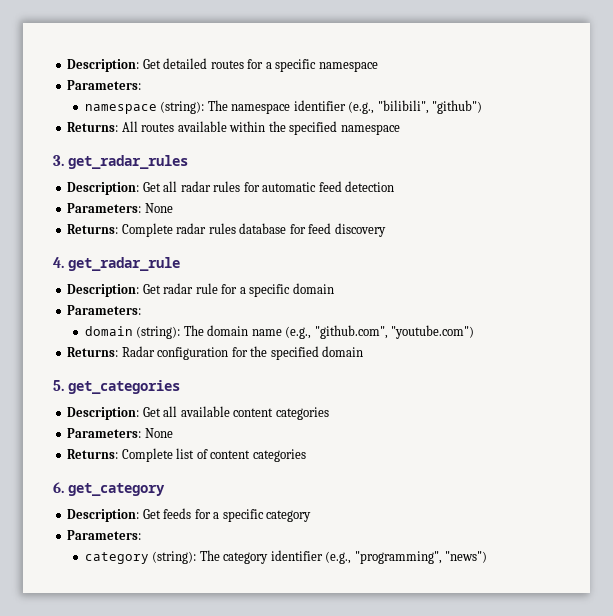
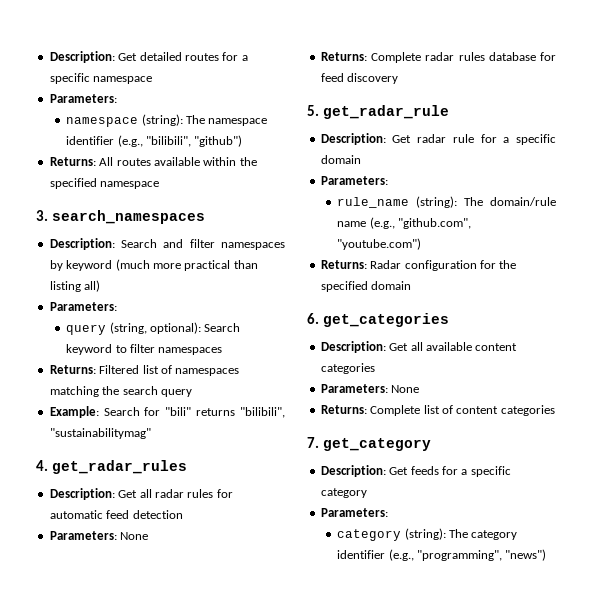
(64, 160) none -> [51,210,205,224] [49,238,285,250] [49,259,258,271] [49,280,101,292] [49,302,117,311] [66,322,241,335] [66,344,223,355] [49,365,240,376] [49,386,192,397] [49,406,285,418] [49,428,151,439] [36,460,48,471] search_namespaces // Description: Search and filter namespaces by keyword (much more practical than listing all) // Parameters: // query (string, optional): Search keyword to filter namespaces // Returns: Filtered list of namespaces matching the search query // Example: Search for "bili" returns "bilibili", "sustainabilitymag" // 4.
[53,257,64,268] 4. -> [307,105,319,116] 5.
[84,325,249,339] domain (string): The domain -> [337,196,556,208] rule_name (string): The domain/rule
[53,380,64,391] 5. -> [307,313,319,324] 6.
[53,482,64,493] 6. -> [307,437,319,448] 7.

